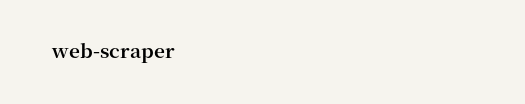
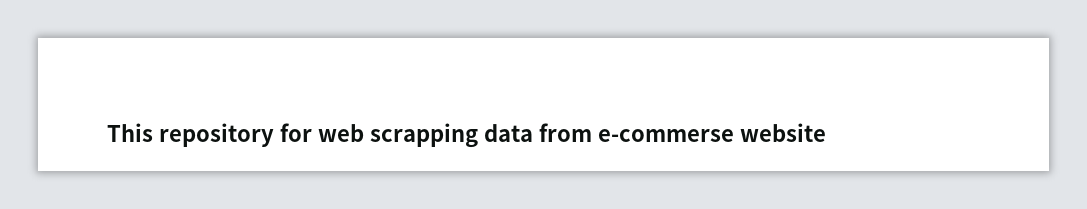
[51,42,175,63] web-scraper -> [107,123,826,148] This repository for web scrapping data from e-commerse website

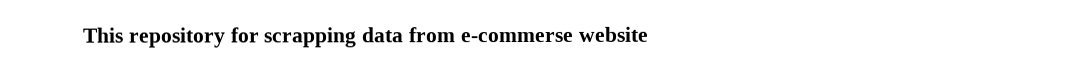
[317,124,364,142] web -> (260, 35) none

